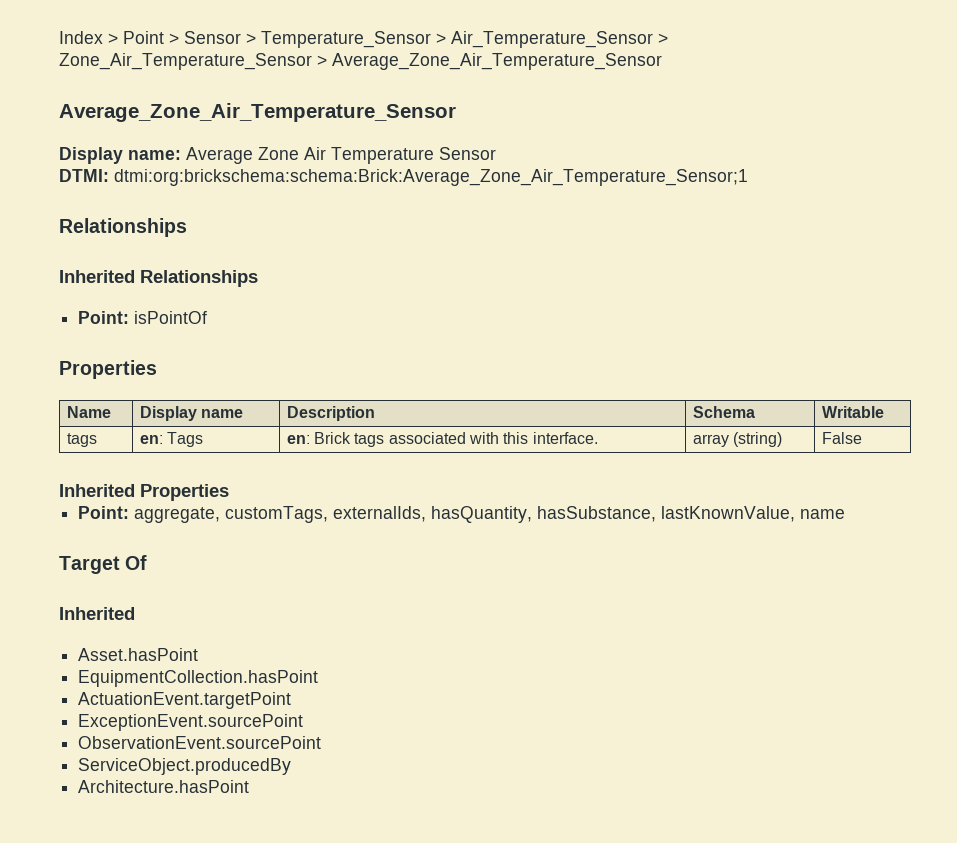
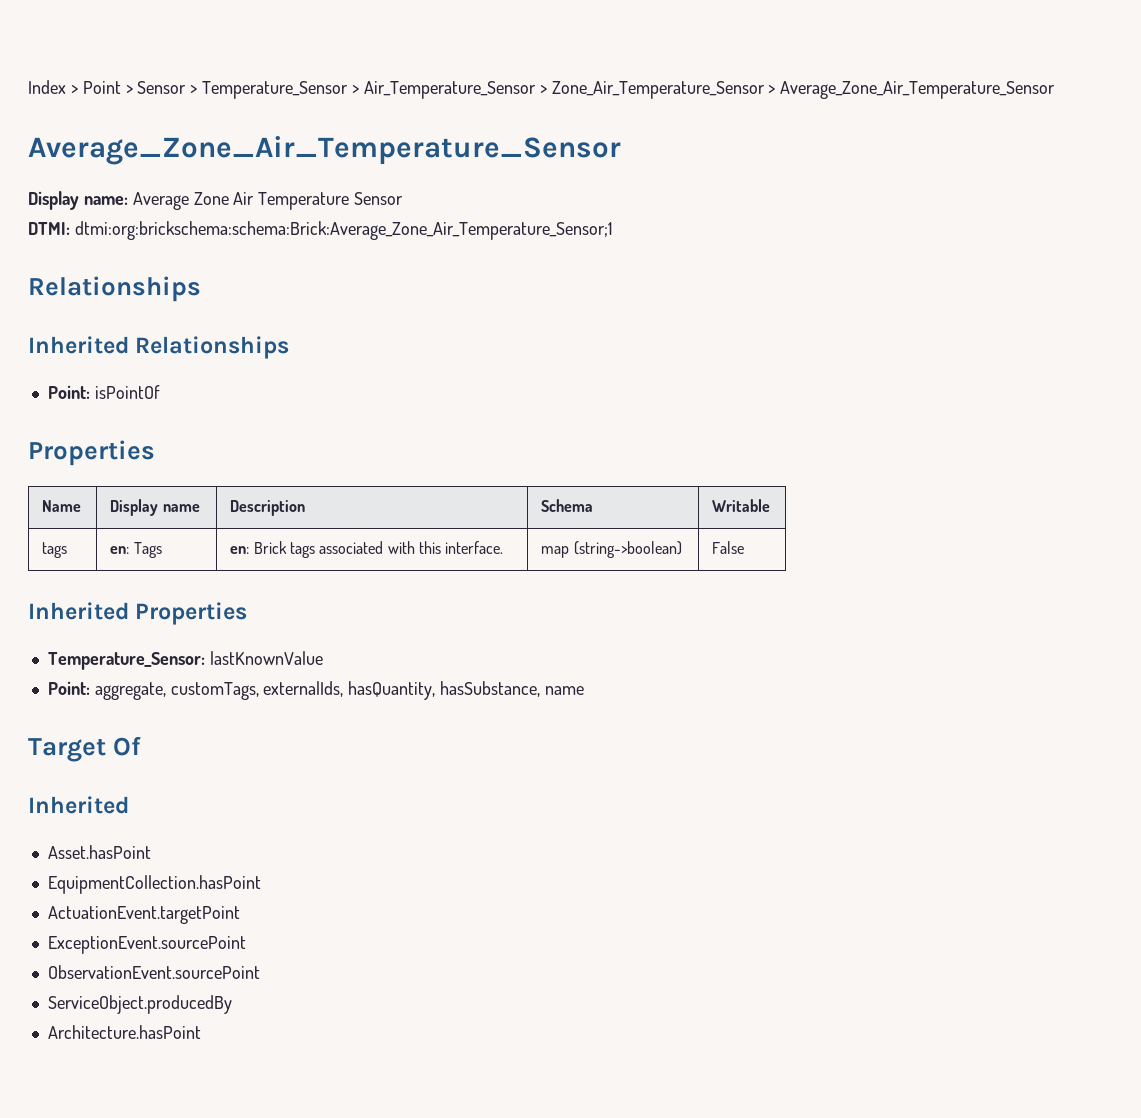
[692,432,783,447] array (string) -> [541,541,682,558] map (string->boolean)
(229, 492) none -> [47,651,323,670] // Temperature_Sensor: lastKnownValue
[661,506,796,522] lastKnownValue, -> (541, 689) none

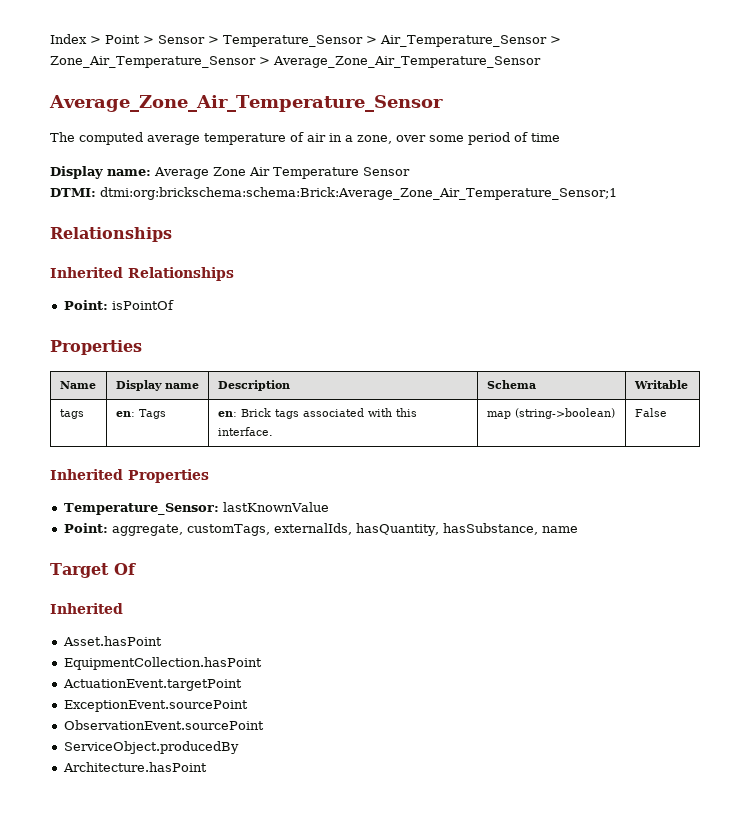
(621, 150) none -> [50,132,560,145] // The computed average temperature of air in a zone, over some period of time

